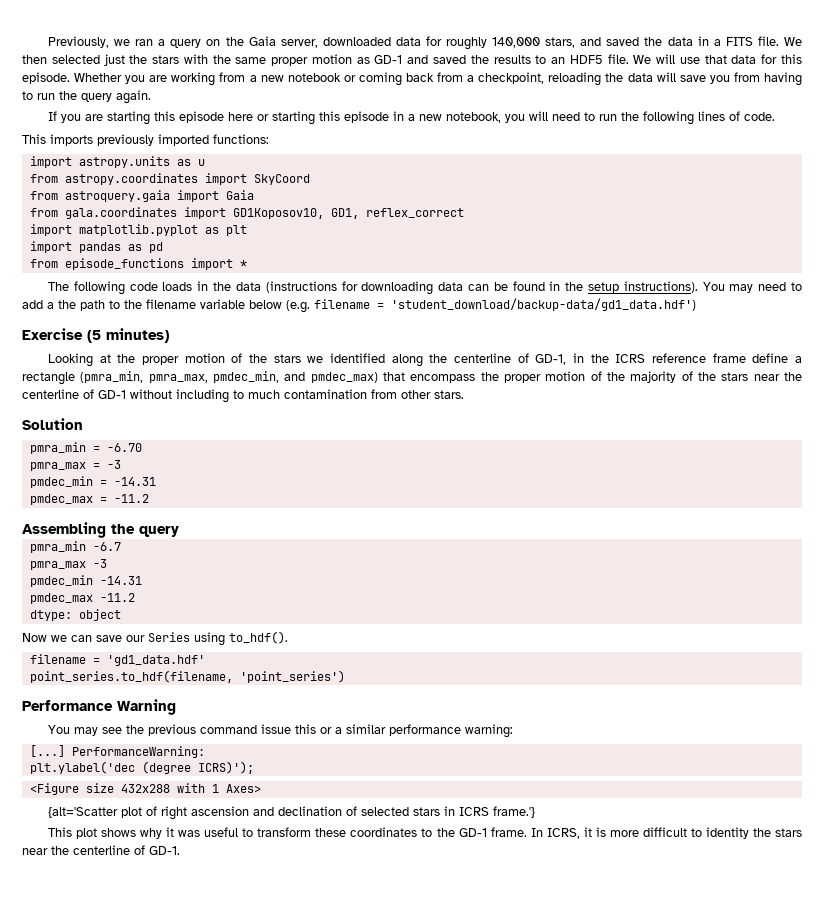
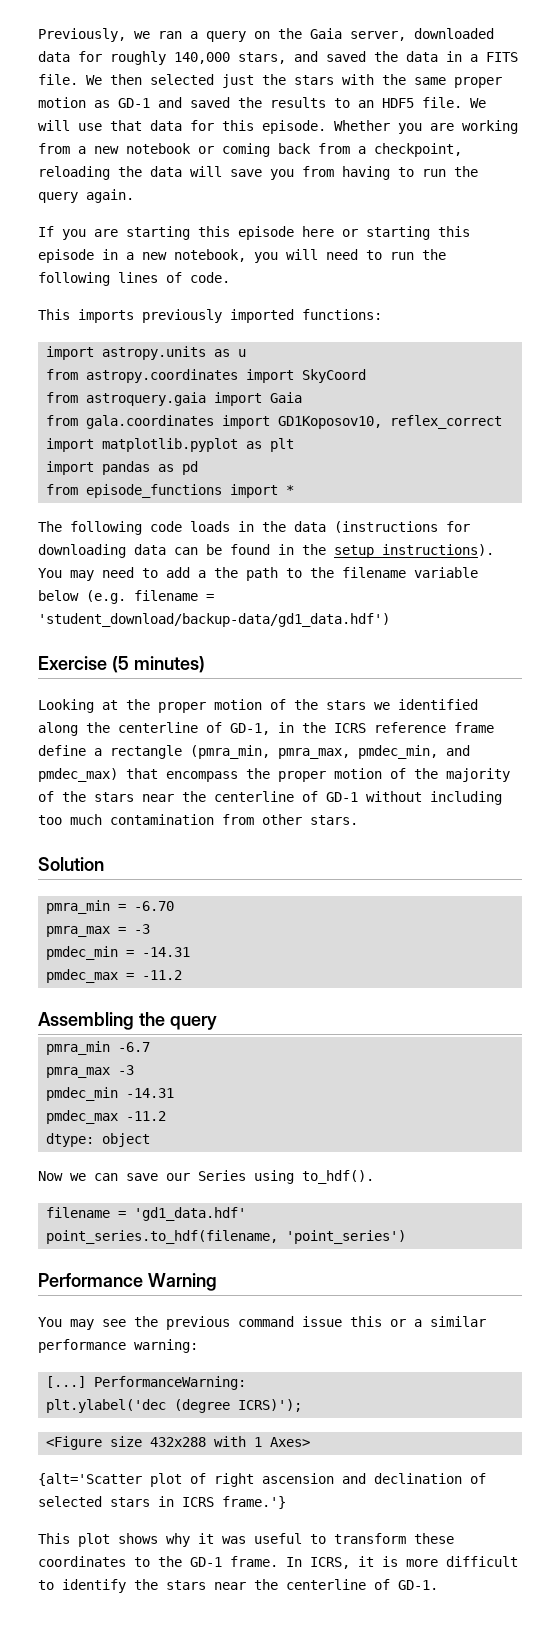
[330,208,359,219] GD1, -> (383, 422) none
[233,390,244,399] to -> [38,815,62,825] too
[705,827,749,839] identity -> [62,1579,126,1593] identify

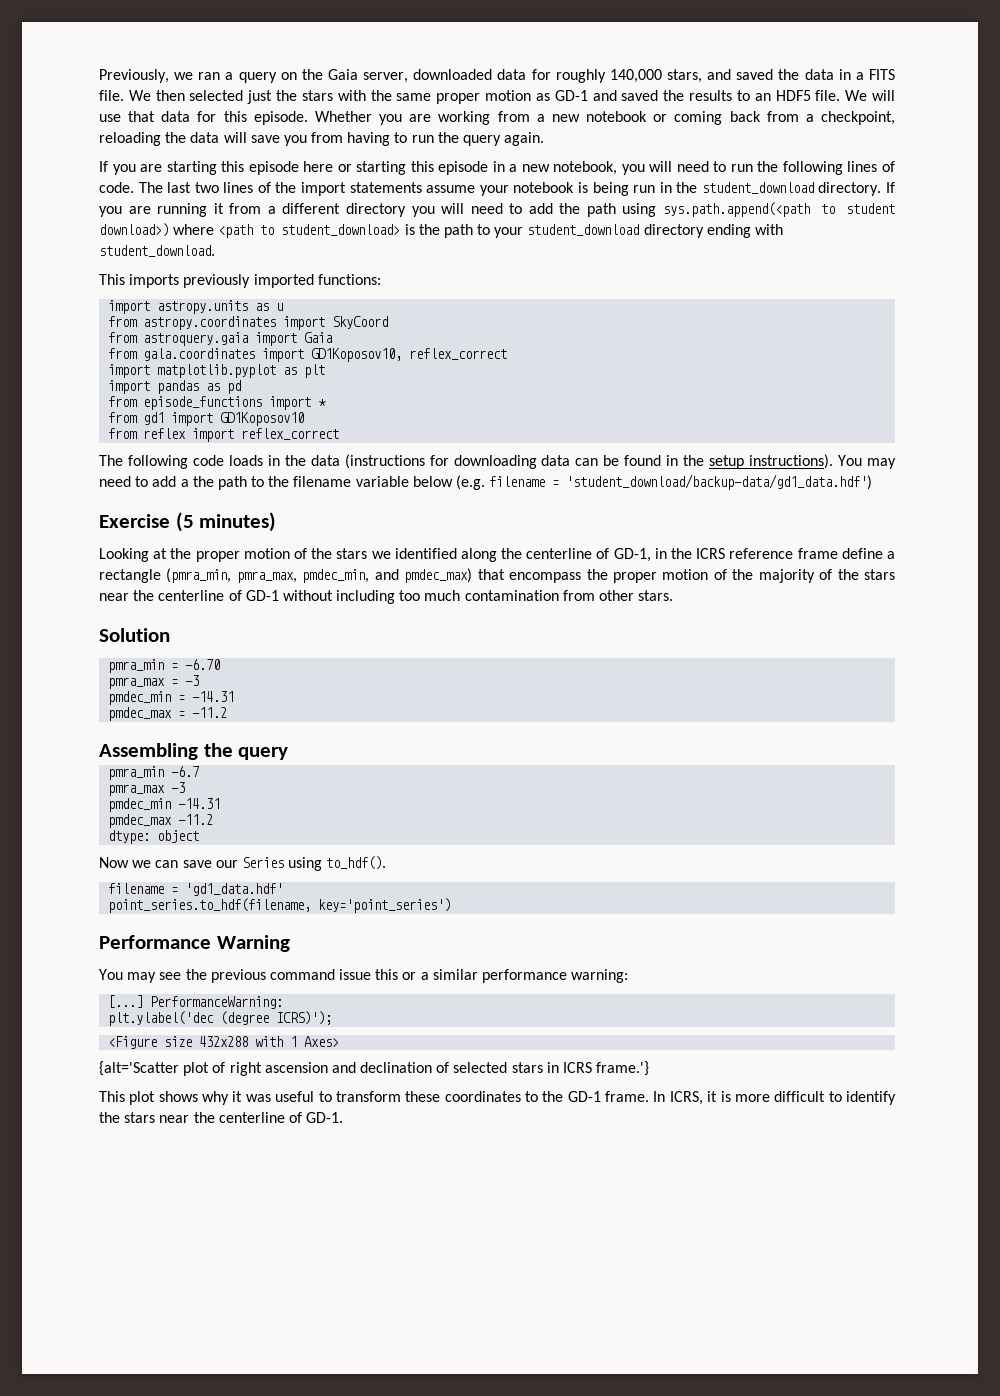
(230, 277) none -> [138,182,895,196] [99,202,896,217] [99,223,784,238] [99,245,215,257] The last two lines of the import statements assume your notebook is being run in the student_download directory. If you are running it from a different directory you will need to add the path using sys.path.append(<path to student download>) where <path to student_download> is the path to your student_download directory ending with student_download.
(295, 490) none -> [108,412,305,426] [108,428,340,442] // from gd1 import GD1Koposov10 // from reflex import reflex_correct
[286,1230,407,1244] 'point_series') -> [318,898,452,913] key='point_series')

